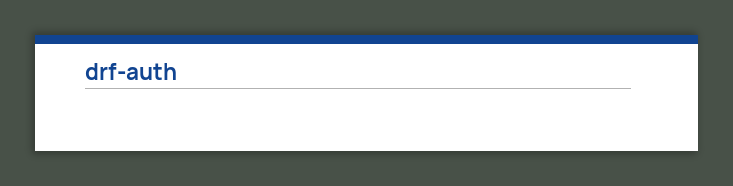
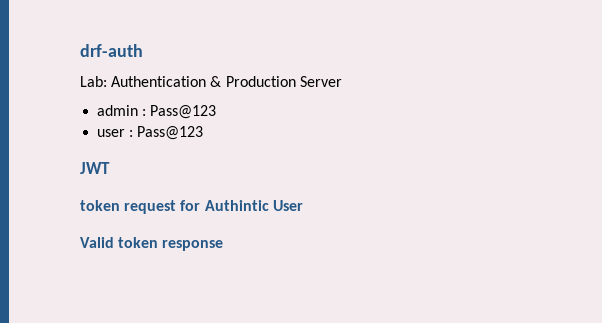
(177, 71) none -> [80,76,342,87] [97,105,217,119] [97,126,204,140] [80,162,110,174] [80,200,303,214] [80,237,224,251] // Lab: Authentication & Production Server // admin : Pass@123 // user : Pass@123 // JWT // token request for Authintic User // Valid token response

